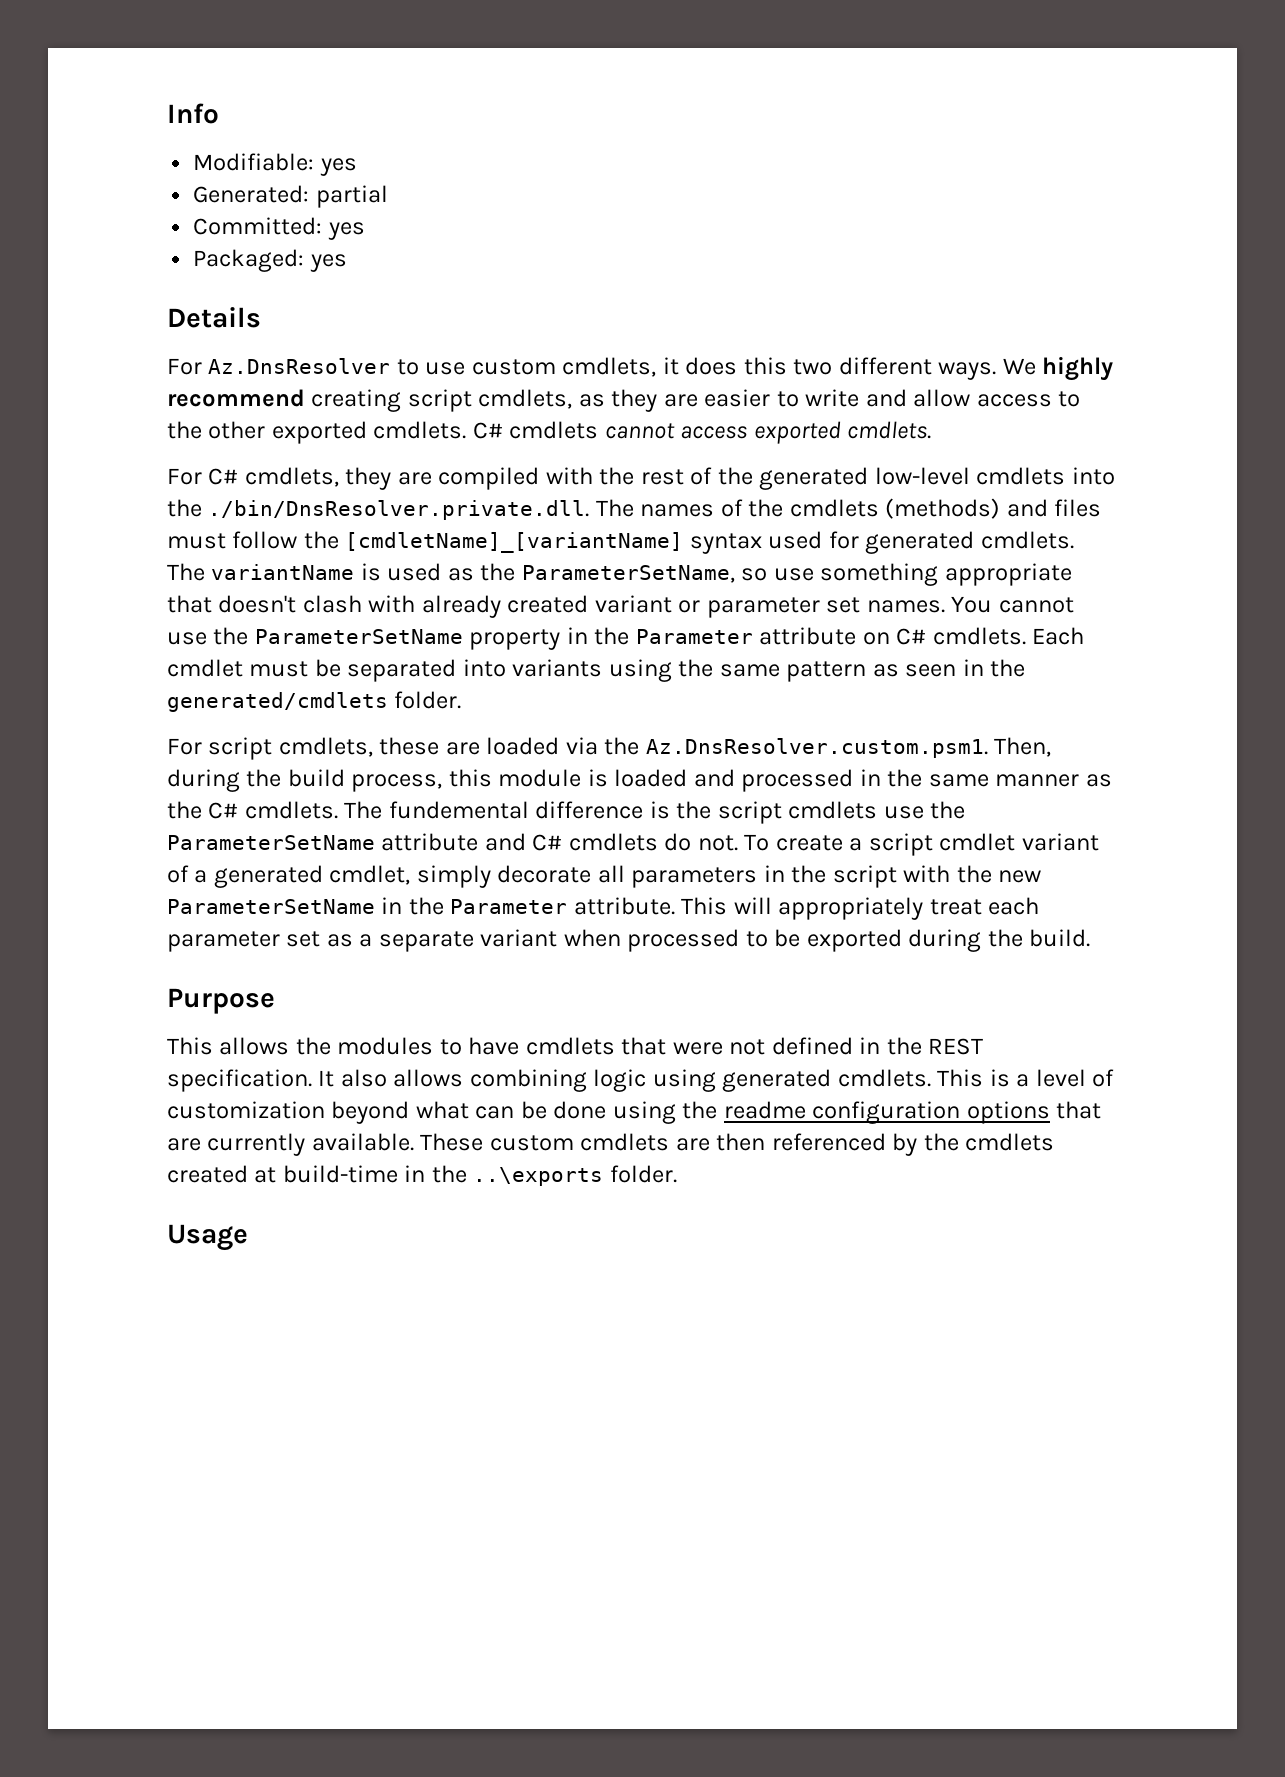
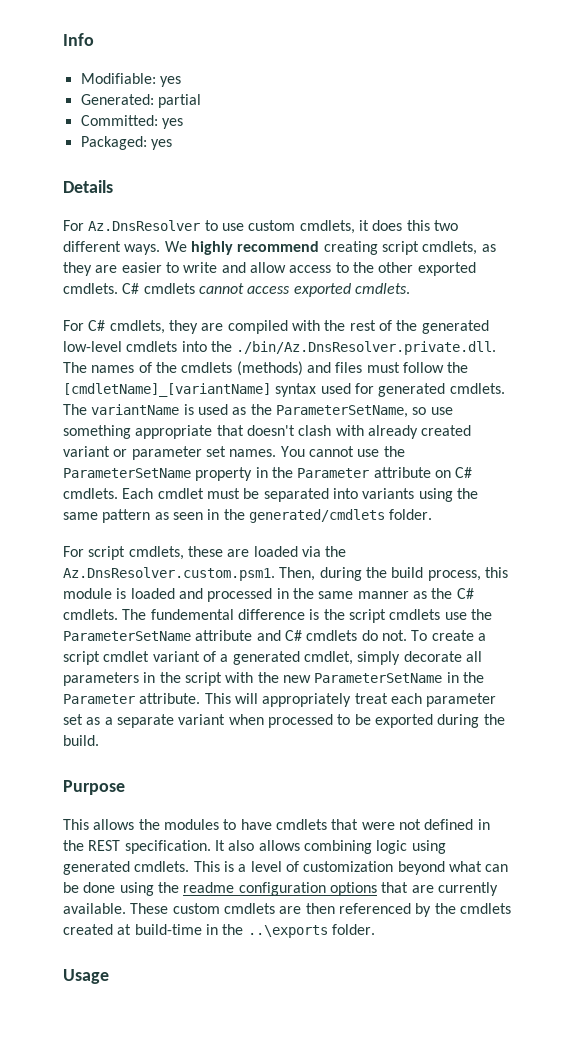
[208,500,590,520] ./bin/DnsResolver.private.dll. -> [236,341,497,355] ./bin/Az.DnsResolver.private.dll.

